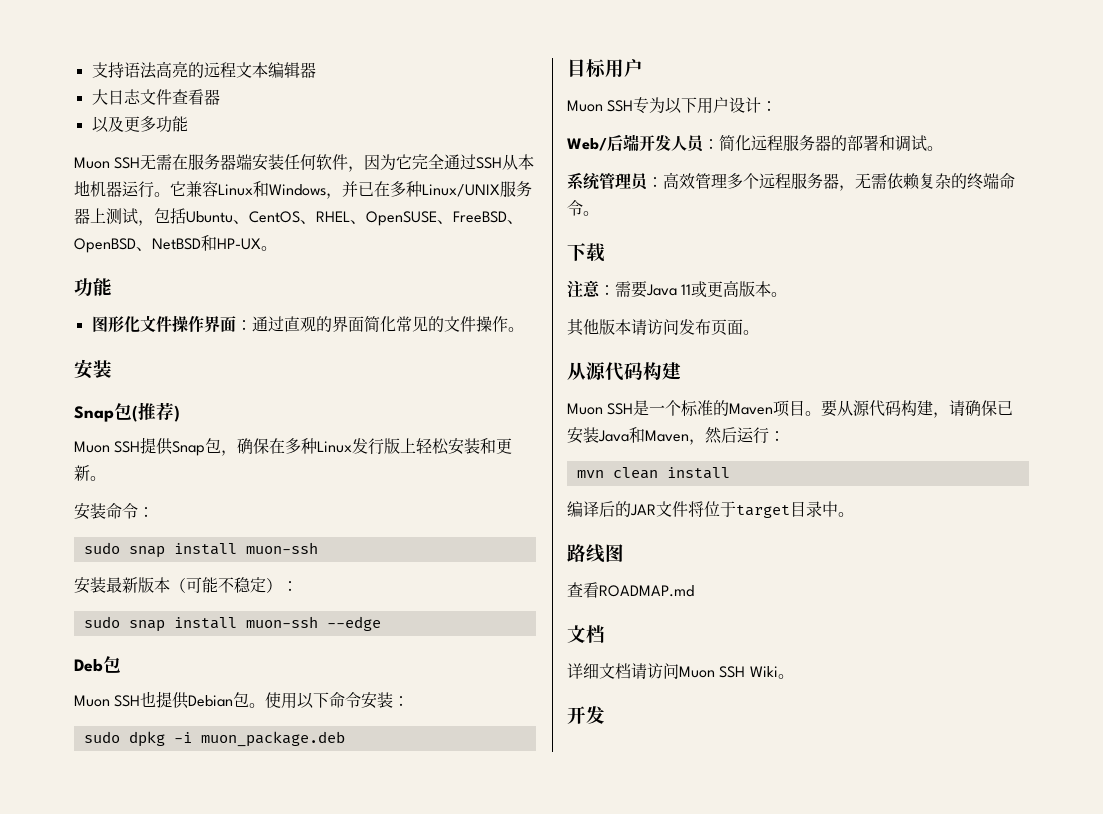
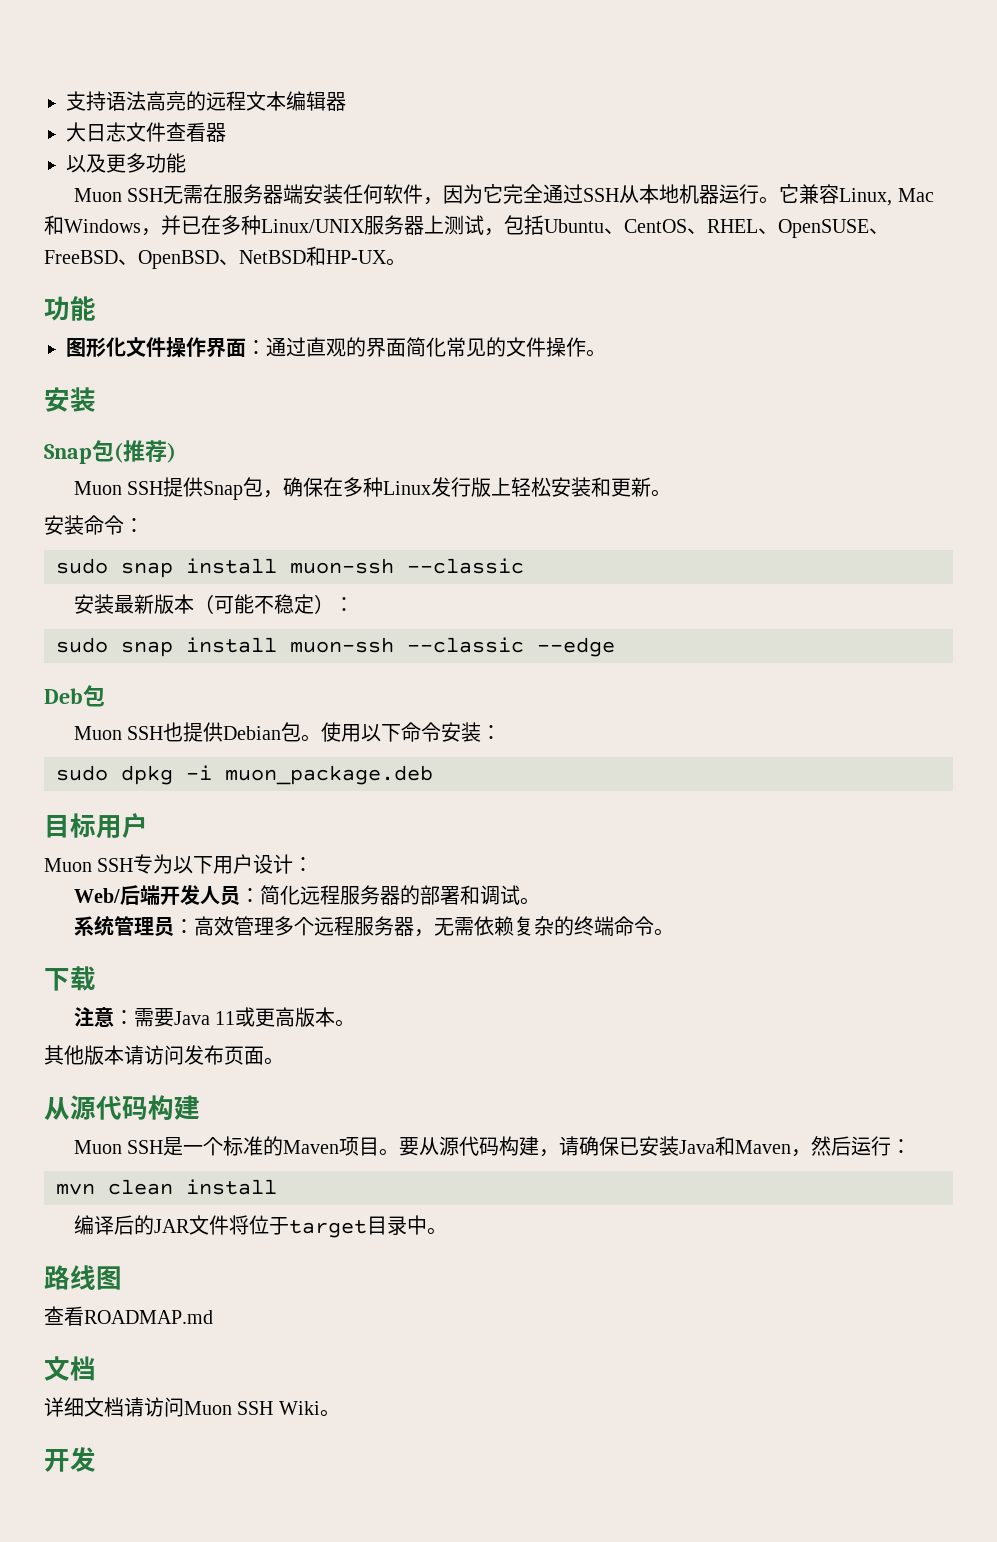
[218,184,253,196] Linux -> [839,188,934,206] Linux, Mac
(318, 548) none -> [407,558,524,574] --classic
(318, 622) none -> [407,637,524,653] --classic

